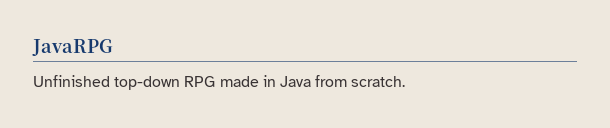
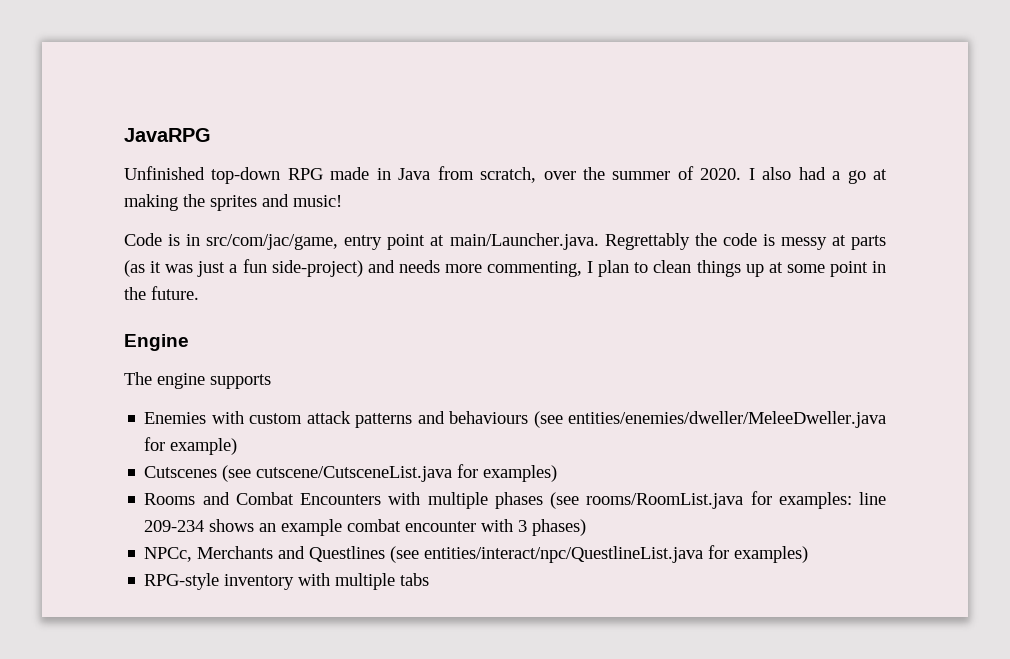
[351,76,406,87] scratch. -> [480,166,888,184] [124,194,342,211] [124,233,886,250] [124,259,887,277] [124,286,199,300] [124,334,189,351] [124,372,271,389] [144,411,886,428] [144,437,238,455] [144,464,558,482] [144,491,886,509] [144,519,587,536] [144,545,809,563] [144,573,430,590] scratch, over the summer of 2020. I also had a go at making the sprites and music! // Code is in src/com/jac/game, entry point at main/Launcher.java. Regrettably the code is messy at parts (as it was just a fun side-project) and needs more commenting, I plan to clean things up at some point in the future. // Engine // The engine supports // Enemies with custom attack patterns and behaviours (see entities/enemies/dweller/MeleeDweller.java for example) // Cutscenes (see cutscene/CutsceneList.java for examples) // Rooms and Combat Encounters with multiple phases (see rooms/RoomList.java for examples: line 209-234 shows an example combat encounter with 3 phases) // NPCc, Merchants and Questlines (see entities/interact/npc/QuestlineList.java for examples) // RPG-style inventory with multiple tabs

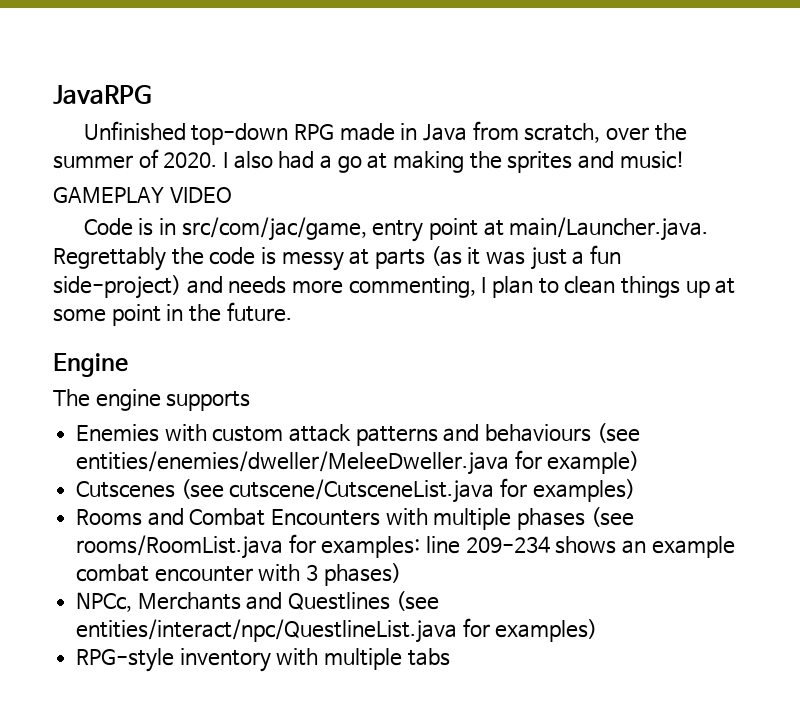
(342, 201) none -> [53,187,232,203] // GAMEPLAY VIDEO

